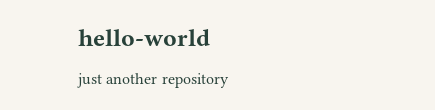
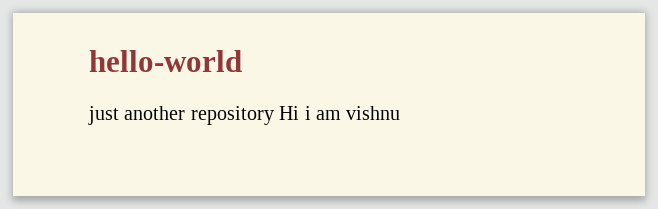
(229, 80) none -> [279,106,401,120] Hi i am vishnu

